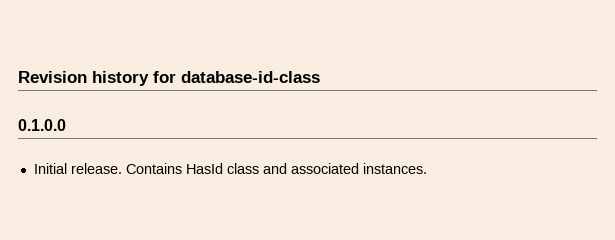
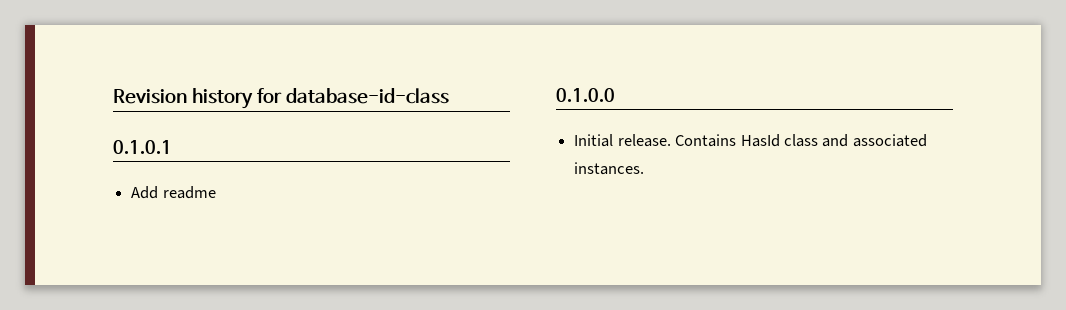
(320, 77) none -> [113,140,172,154] [131,186,216,199] // 0.1.0.1 // Add readme

